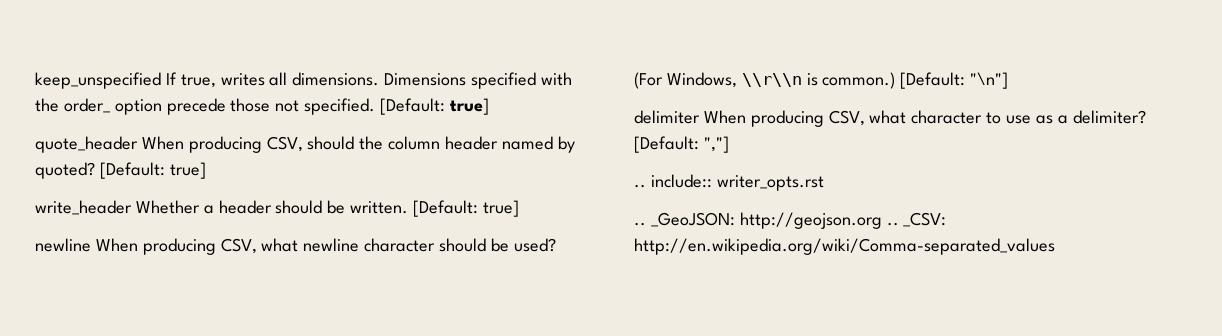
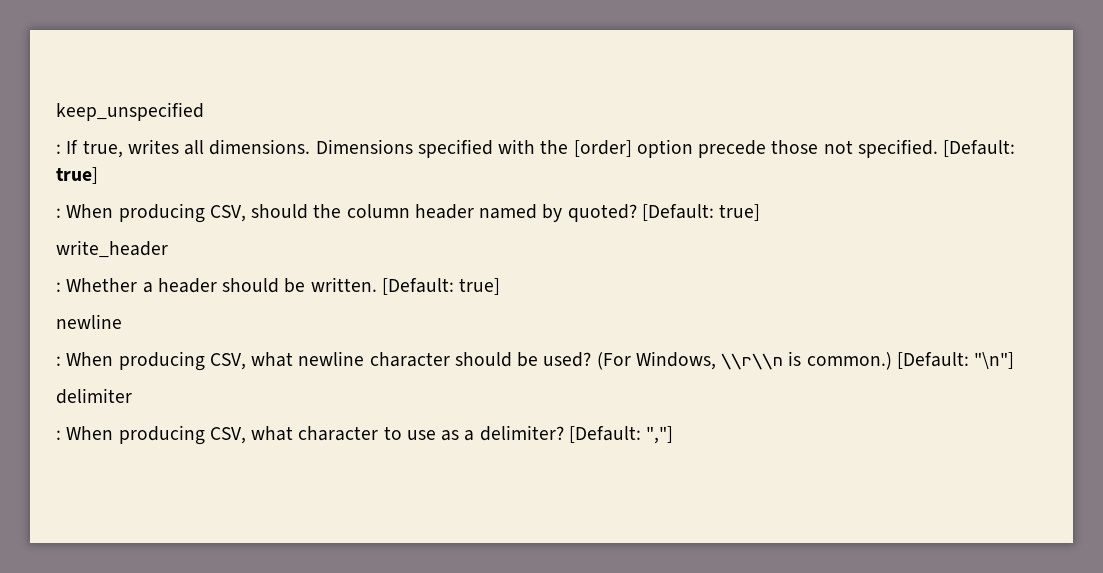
(161, 80) none -> [56,144,61,154] // :
[63,98,111,113] order_ -> [573,140,632,157] [order]
[35,136,138,153] quote_header -> [56,208,61,218] :
(132, 207) none -> [56,282,61,292] // :
(91, 245) none -> [56,356,61,366] // :
(700, 117) none -> [56,430,61,440] // :
[634,174,824,191] [634,212,947,229] [634,238,1055,255] // .. include:: writer_opts.rst // .. _GeoJSON: http://geojson.org .. _CSV: http://en.wikipedia.org/wiki/Comma-separated_values -> (674, 435) none

